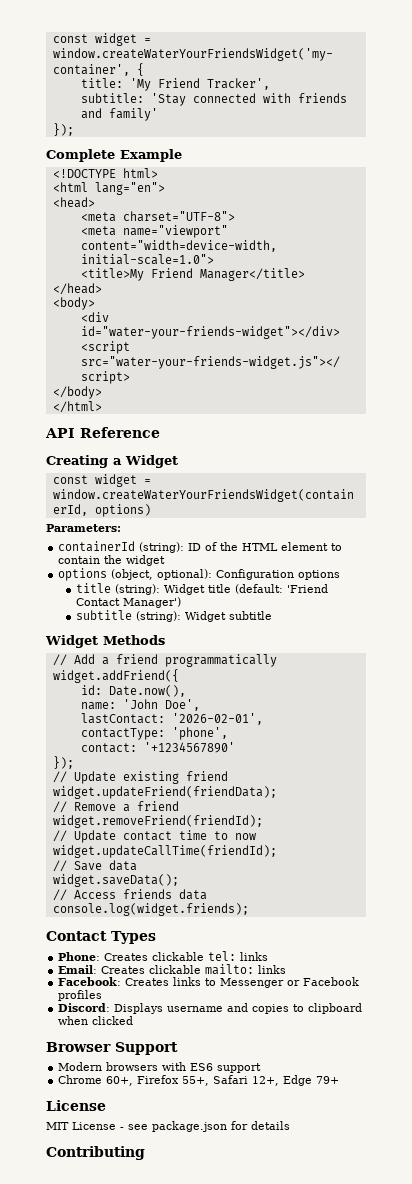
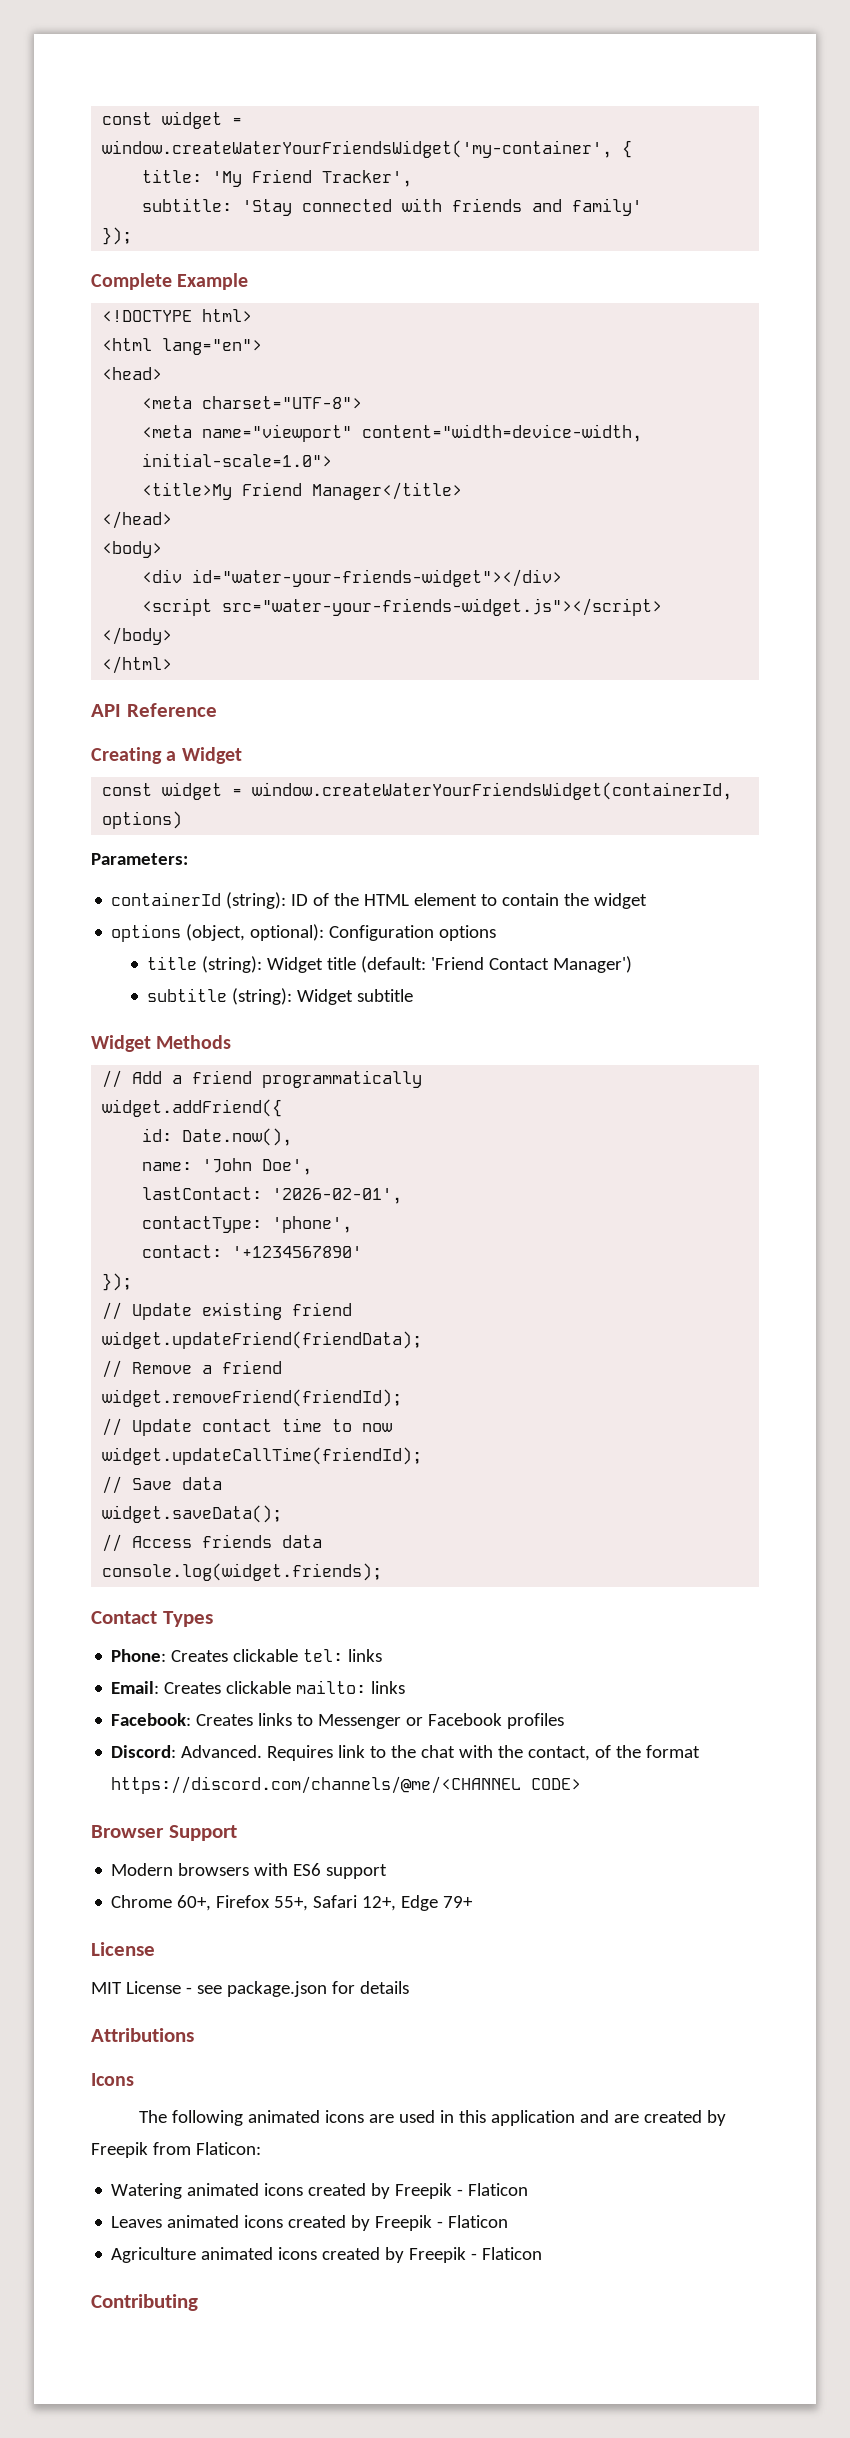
[114,1003,363,1014] [58,1016,134,1025] Displays username and copies to clipboard when clicked -> [181,1745,701,1761] [111,1776,582,1794] Advanced. Requires link to the chat with the contact, of the format https://discord.com/channels/@me/<CHANNEL CODE>
(290, 1125) none -> [91,2028,194,2042] [91,2073,134,2086] [138,2110,726,2126] [91,2142,261,2158] [111,2183,529,2199] [111,2215,509,2231] [111,2247,543,2263] // Attributions // Icons // The following animated icons are used in this application and are created by Freepik from Flaticon: // Watering animated icons created by Freepik - Flaticon // Leaves animated icons created by Freepik - Flaticon // Agriculture animated icons created by Freepik - Flaticon

